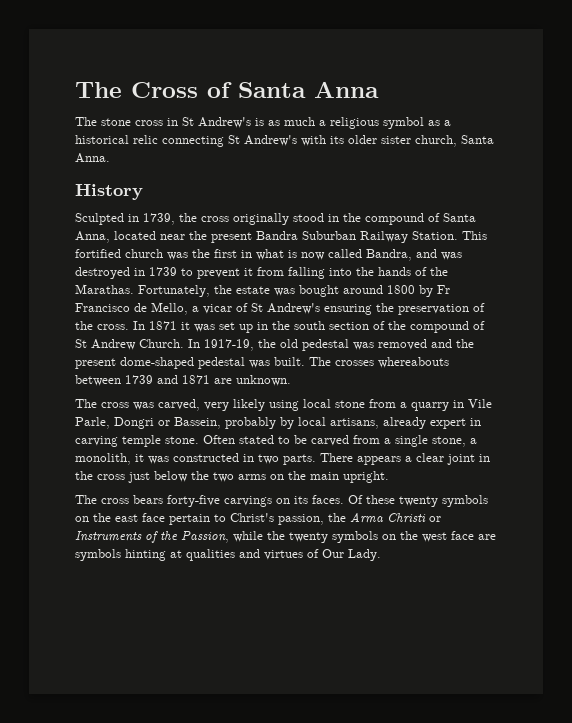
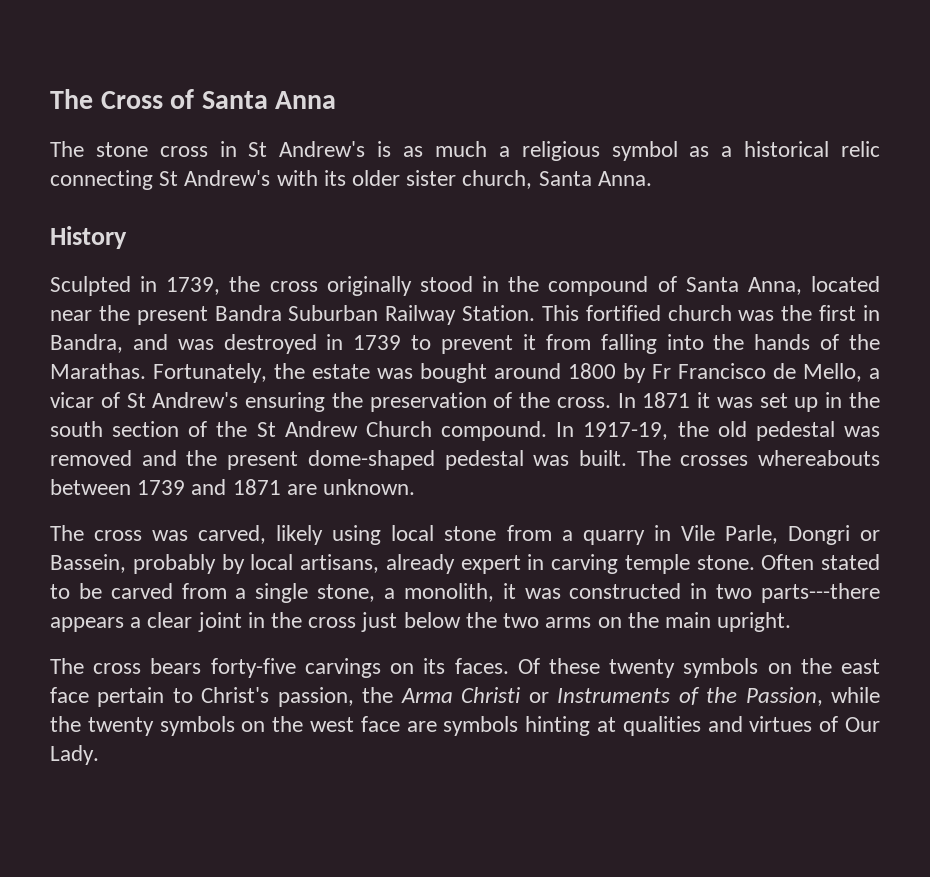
[256,249,362,260] what is now called -> (880, 313) none
[410,321,485,333] [75,339,184,350] compound of St Andrew Church. -> [256,421,548,441] St Andrew Church compound.
[204,402,229,411] very -> (267, 534) none
[283,453,353,465] parts. There -> [761,583,880,603] parts---there

